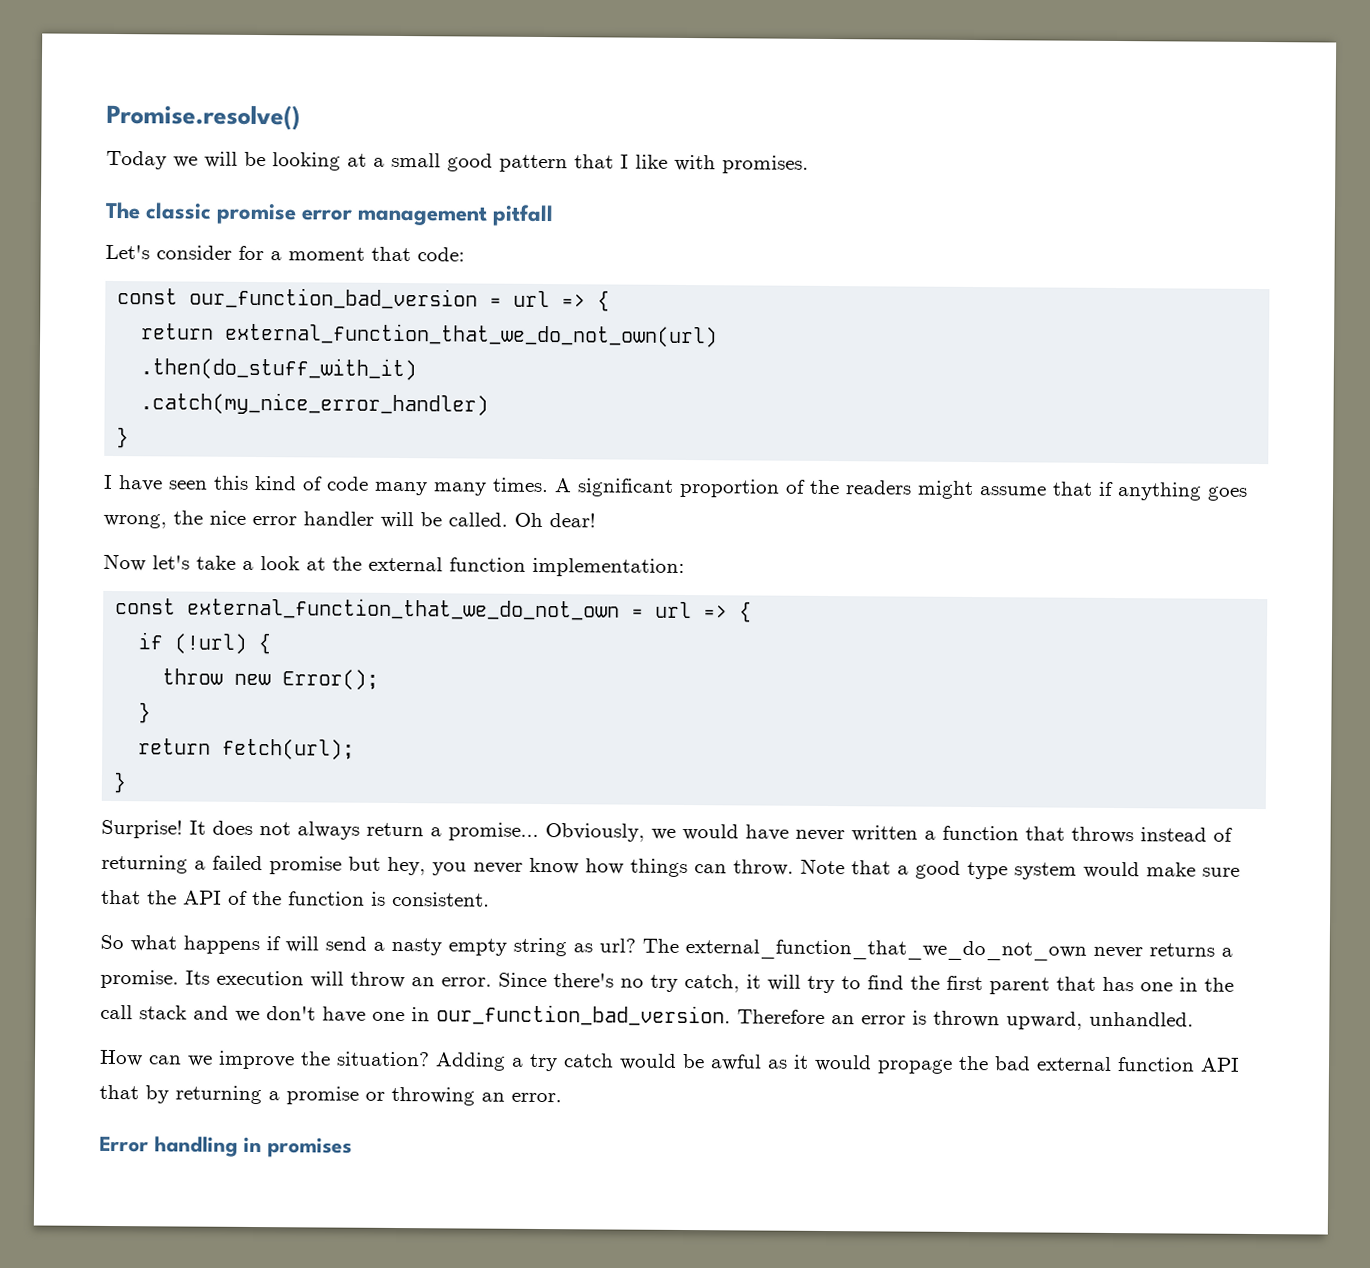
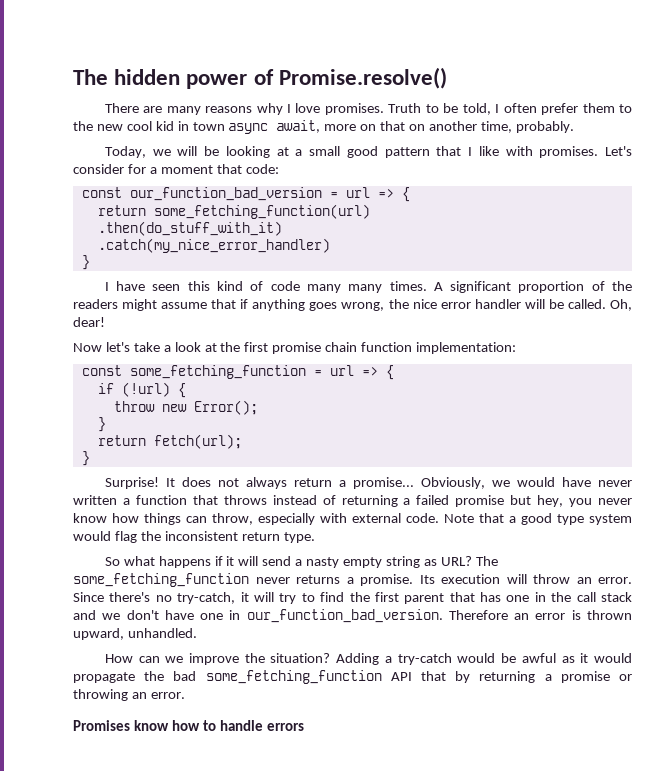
[106,103,300,131] [106,150,167,170] Promise.resolve() // Today -> [73,67,447,89] [104,103,633,115] [73,120,574,134] [104,146,146,158] The hidden power of Promise.resolve() // There are many reasons why I love promises. Truth to be told, I often prefer them to the new cool kid in town async await, more on that on another time, probably. // Today,
[105,201,554,227] // The classic promise error management pitfall // -> (599, 152) none
[225,322,719,348] external_function_that_we_do_not_own(url) -> [153,204,370,219] some_fetching_function(url)
[514,512,543,528] Oh -> [610,299,632,311] Oh,
[368,556,443,572] external -> [244,342,358,354] first promise chain
[187,597,621,621] external_function_that_we_do_not_own -> [129,365,306,379] some_fetching_function
[733,859,794,876] throw. -> [212,513,439,525] throw, especially with external code.
[1146,862,1240,877] [101,889,490,907] make sure that the API of the function is consistent. -> [114,531,315,543] flag the inconsistent return type.
(281, 943) none -> [226,556,235,566] it
[599,938,1087,961] url? The external_function_that_we_do_not_own -> [440,556,498,566] [73,573,249,587] URL? The some_fetching_function
[650,974,740,993] try catch, -> [177,592,236,604] try-catch,
[529,1053,614,1072] try catch -> [397,653,452,665] try-catch
[877,1059,953,1074] propage -> [73,672,135,683] propagate
[1036,1056,1195,1072] external function -> [205,670,382,684] some_fetching_function
[99,1135,352,1158] Error handling in promises -> [73,720,304,731] Promises know how to handle errors

